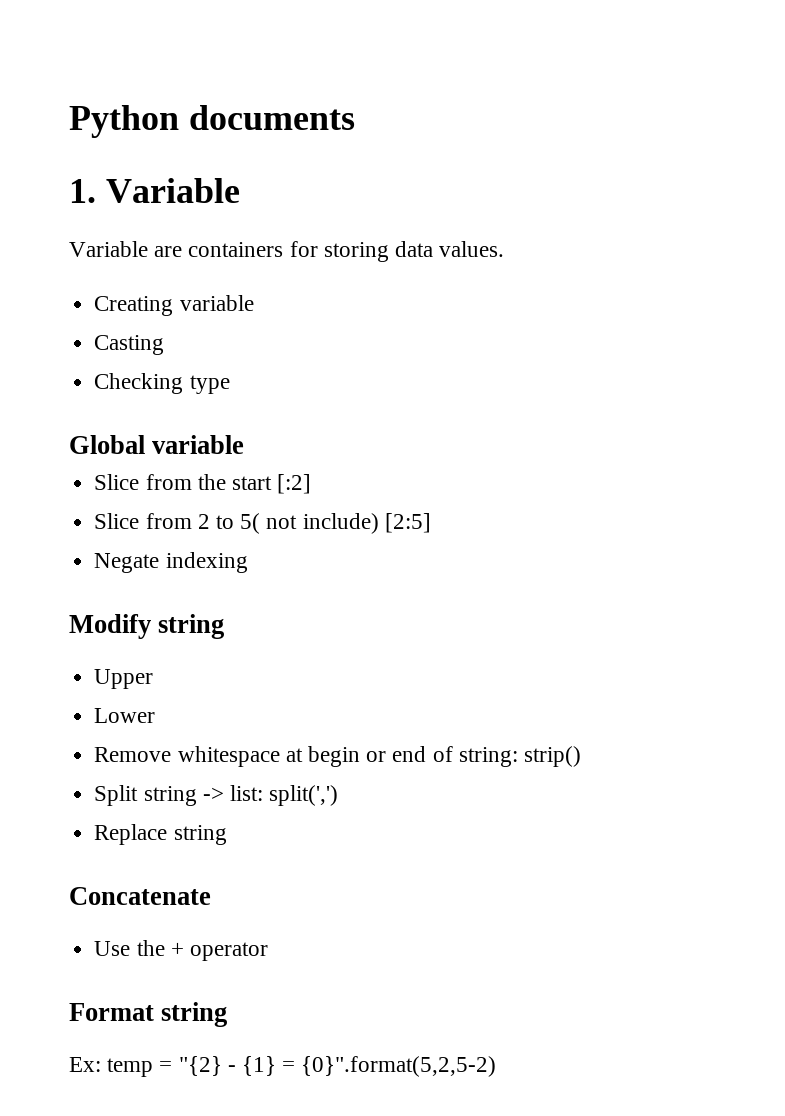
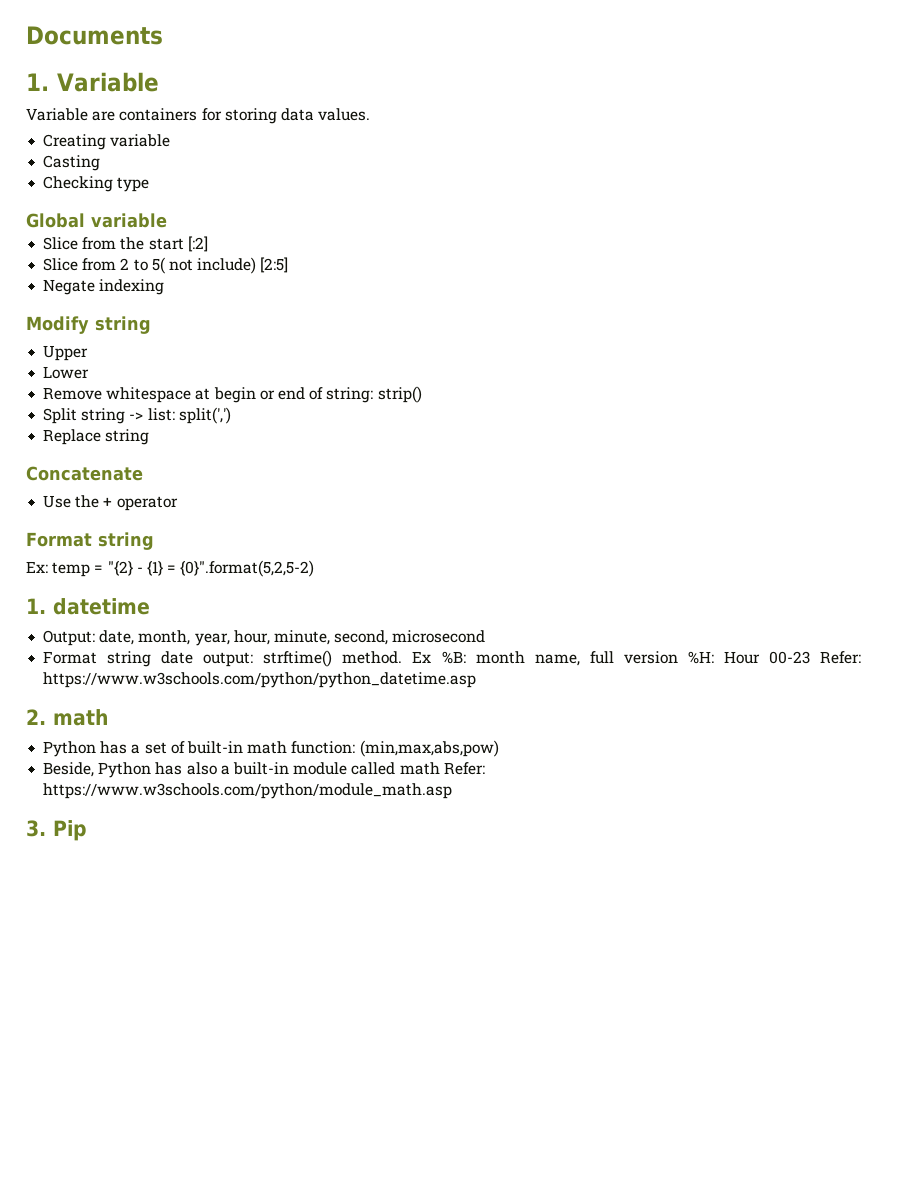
[69,105,355,138] Python documents -> [26,26,163,45] Documents
(497, 1066) none -> [26,598,150,615] [43,630,486,646] [43,650,861,667] [43,672,477,688] [26,709,108,726] [43,740,499,757] [43,762,485,778] [43,783,453,799] [26,820,87,841] // 1. datetime // Output: date, month, year, hour, minute, second, microsecond // Format string date output: strftime() method. Ex %B: month name, full version %H: Hour 00-23 Refer: https://www.w3schools.com/python/python_datetime.asp // 2. math // Python has a set of built-in math function: (min,max,abs,pow) // Beside, Python has also a built-in module called math Refer: https://www.w3schools.com/python/module_math.asp // 3. Pip

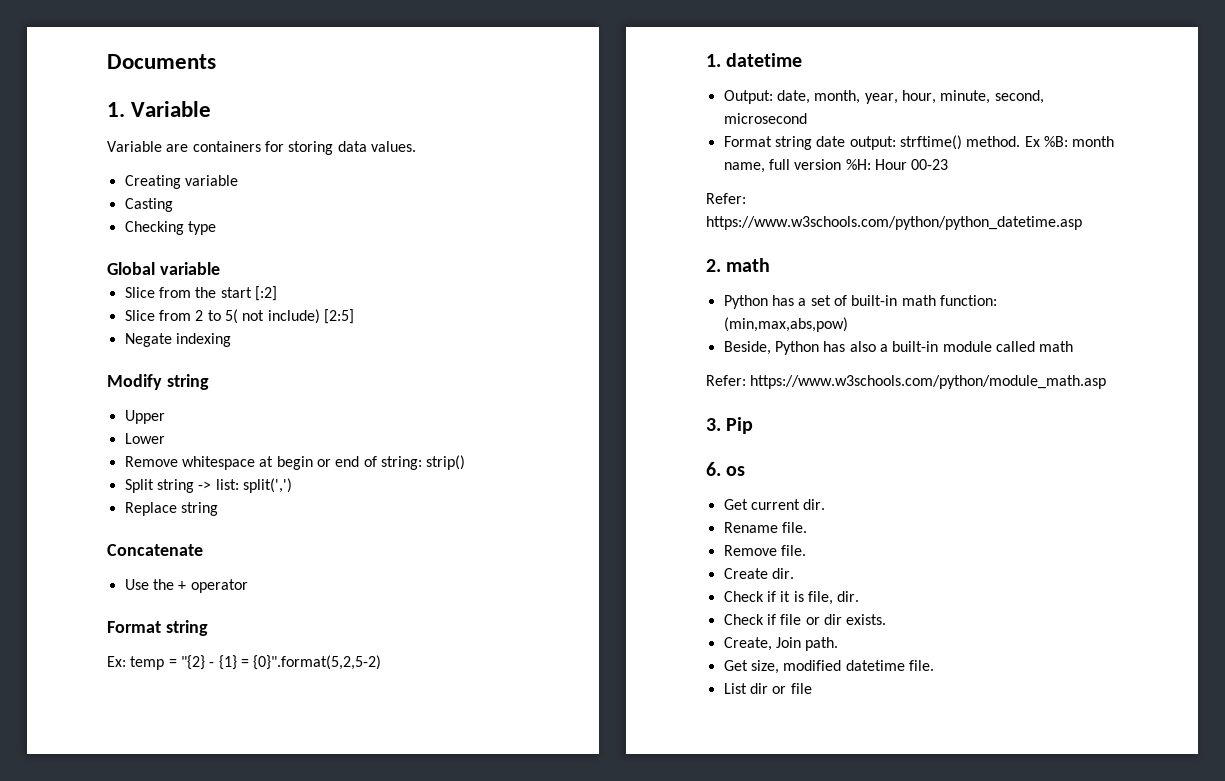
(810, 657) none -> (949, 164) //
(440, 768) none -> (1074, 346) //
(87, 830) none -> [706,462,746,476] [723,499,826,510] [723,522,807,533] [723,545,806,556] [723,568,794,579] [723,591,860,605] [723,614,887,625] [723,637,839,651] [723,660,934,674] [723,683,812,694] // 6. os // Get current dir. // Rename file. // Remove file. // Create dir. // Check if it is file, dir. // Check if file or dir exists. // Create, Join path. // Get size, modified datetime file. // List dir or file

